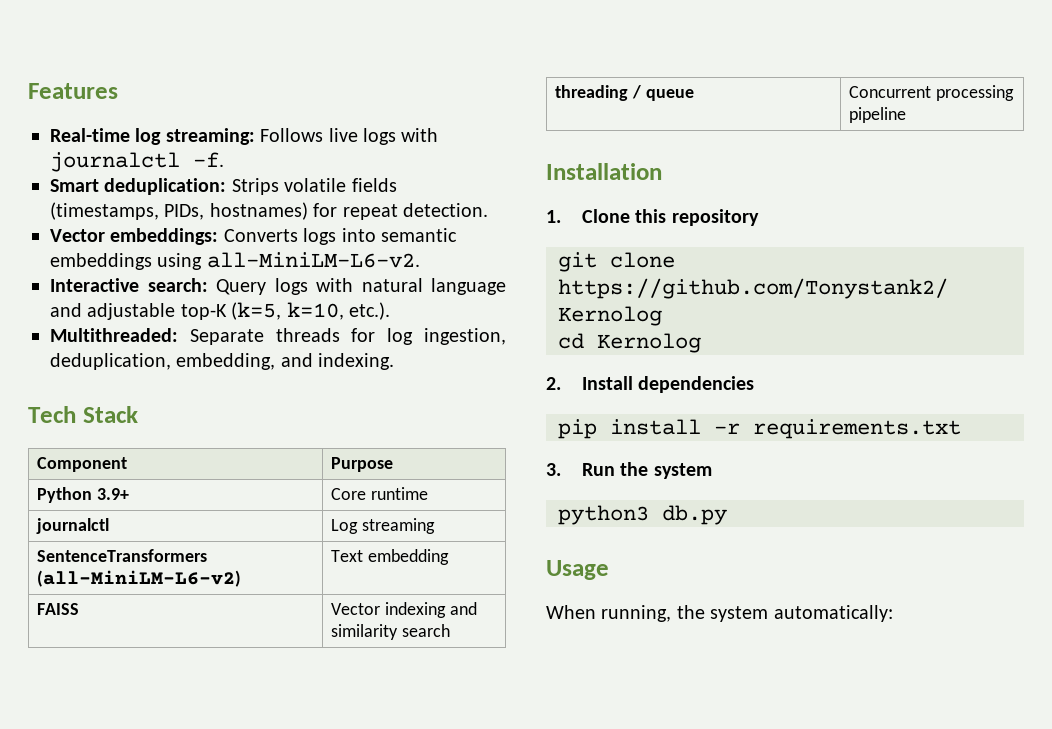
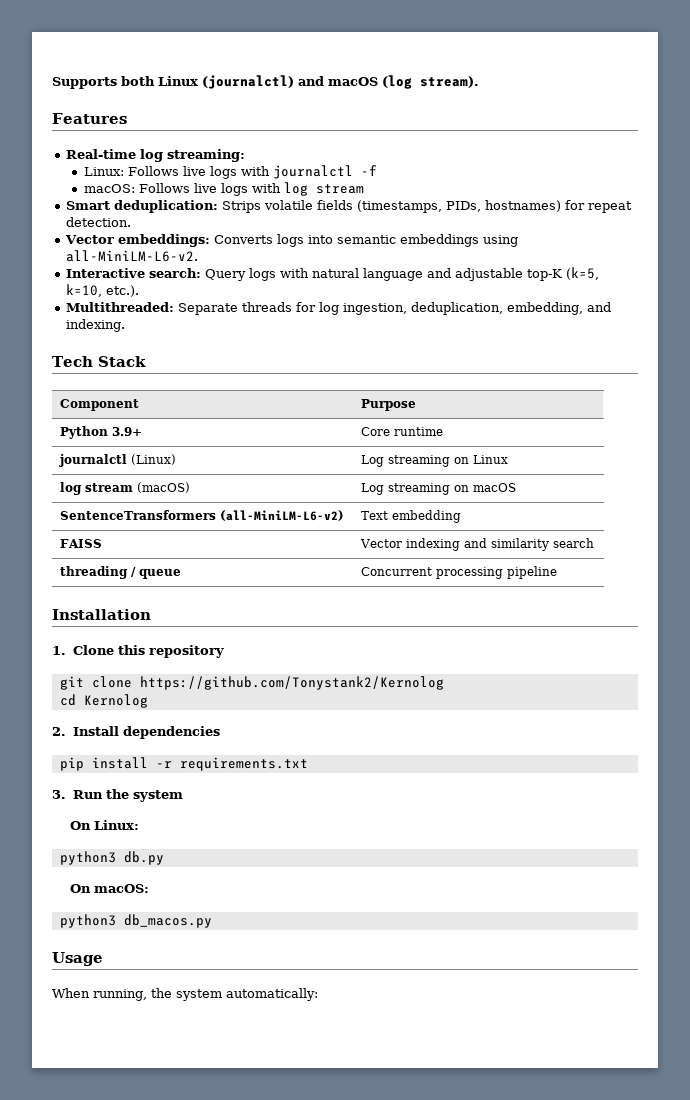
(28, 91) none -> [52,75,479,89] Supports both Linux (journalctl) and macOS (log stream). //
(255, 136) none -> [83,167,124,176] // Linux:
[193,152,224,167] -f. -> [360,165,377,176] [83,182,364,196] -f // macOS: Follows live logs with log stream
[331,518,436,534] | Log streaming -> [131,454,177,465] [361,455,509,467] [60,482,191,495] [361,483,517,495] (Linux) | Log streaming on Linux // log stream (macOS) | Log streaming on macOS
(712, 471) none -> [69,820,139,830] // On Linux:
(727, 515) none -> [69,884,149,893] [59,914,212,928] // On macOS: // python3 db_macos.py

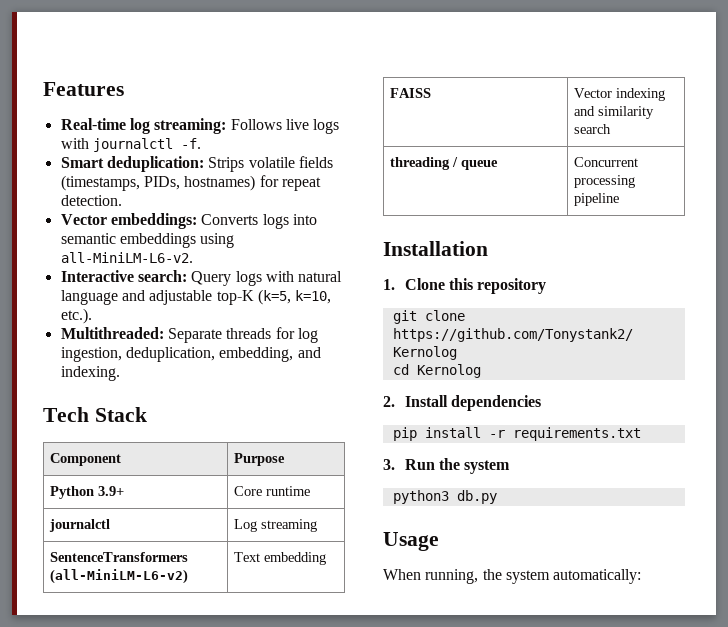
[52,75,479,89] Supports both Linux (journalctl) and macOS (log stream). // -> (43, 89) none
[83,167,124,176] // Linux: -> (227, 126) none
[360,165,377,176] [83,182,364,196] -f // macOS: Follows live logs with log stream -> [180,138,201,149] -f.
[131,454,177,465] [361,455,509,467] [60,482,191,495] [361,483,517,495] (Linux) | Log streaming on Linux // log stream (macOS) | Log streaming on macOS -> [233,519,317,532] | Log streaming
[69,820,139,830] // On Linux: -> (511, 467) none
[69,884,149,893] [59,914,212,928] // On macOS: // python3 db_macos.py -> (497, 497) none

